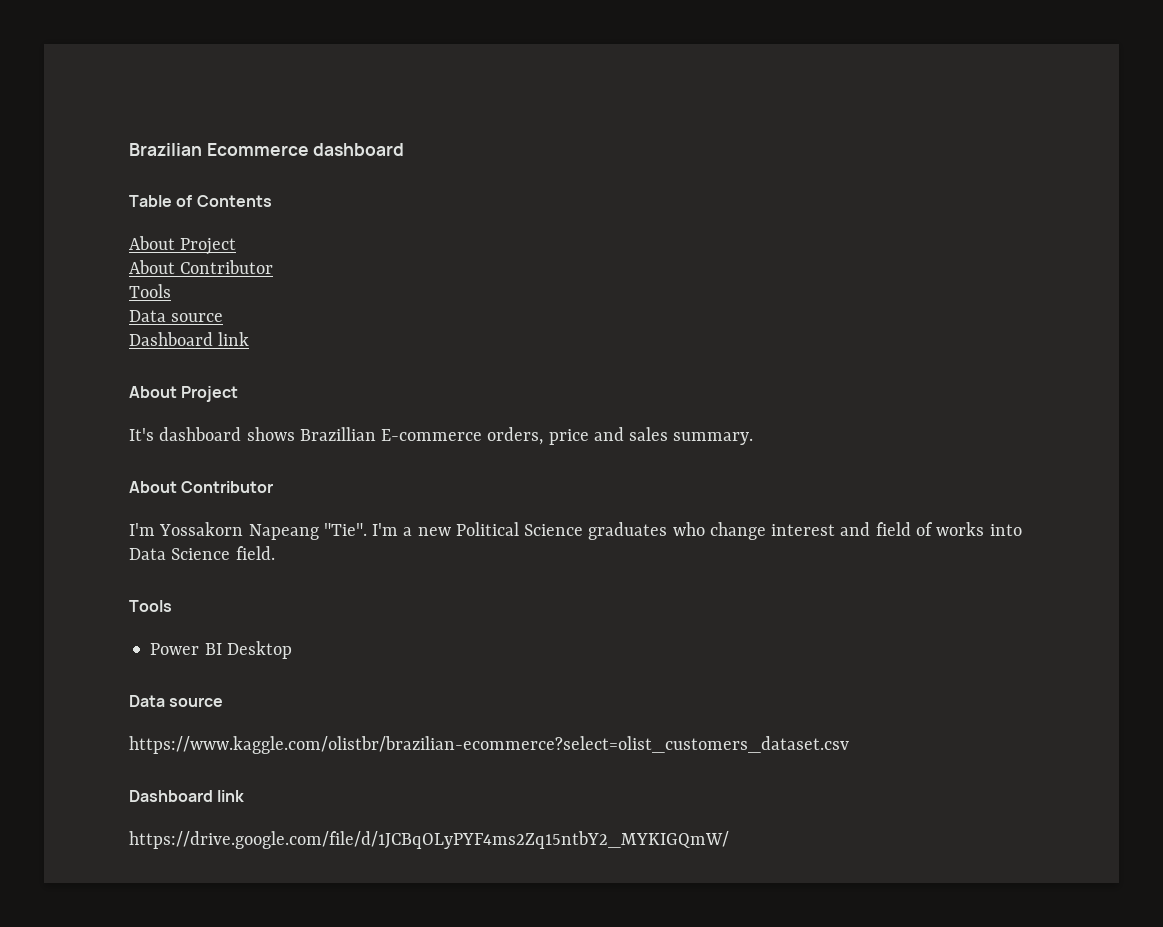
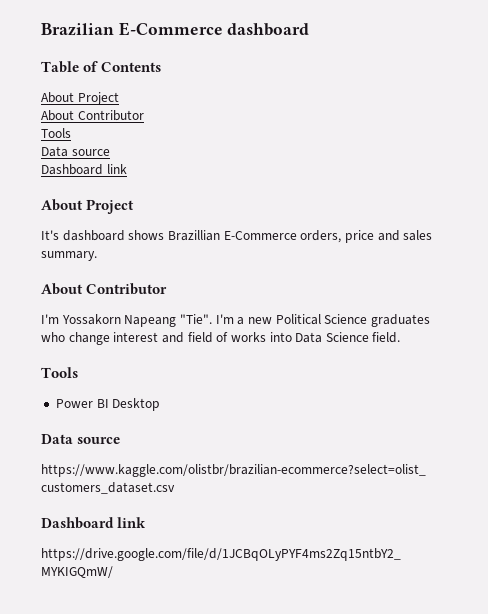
[206,143,309,156] Ecommerce -> [118,22,223,36] E-Commerce
[381,429,483,441] E-commerce -> [223,231,297,240] E-Commerce

